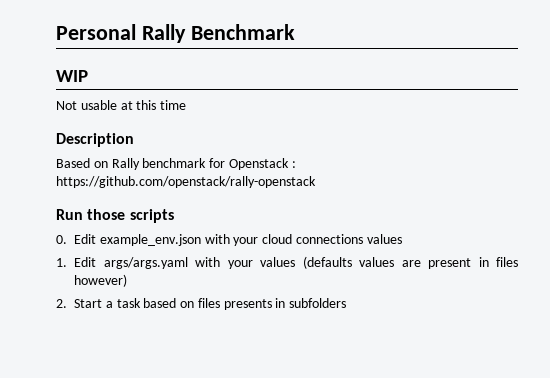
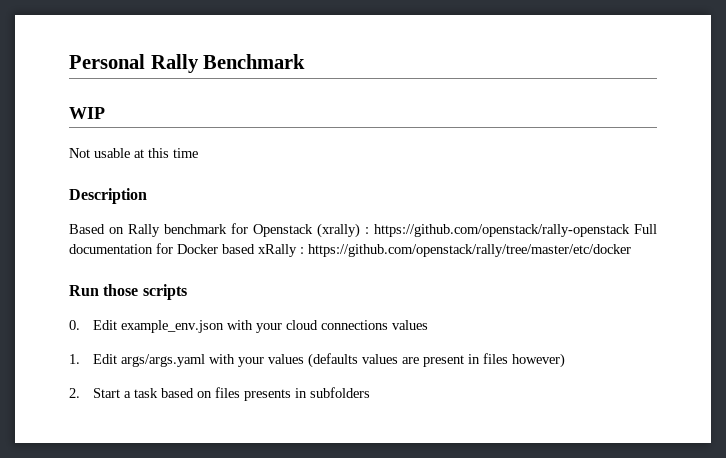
(289, 164) none -> [317,223,360,238] (xrally)
(316, 182) none -> [634,224,657,234] [69,243,631,257] Full documentation for Docker based xRally : https://github.com/openstack/rally/tree/master/etc/docker

